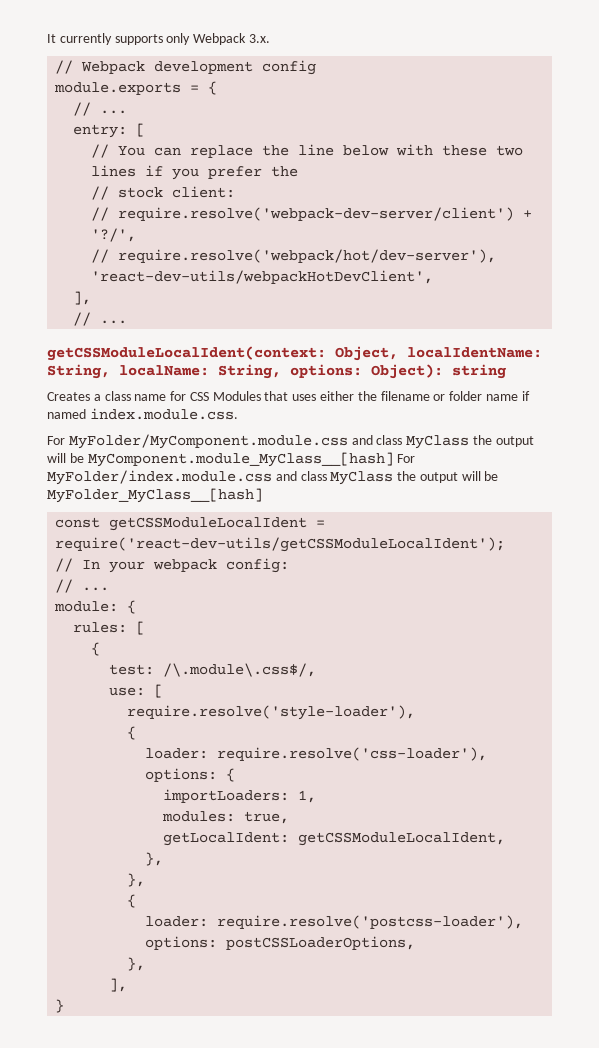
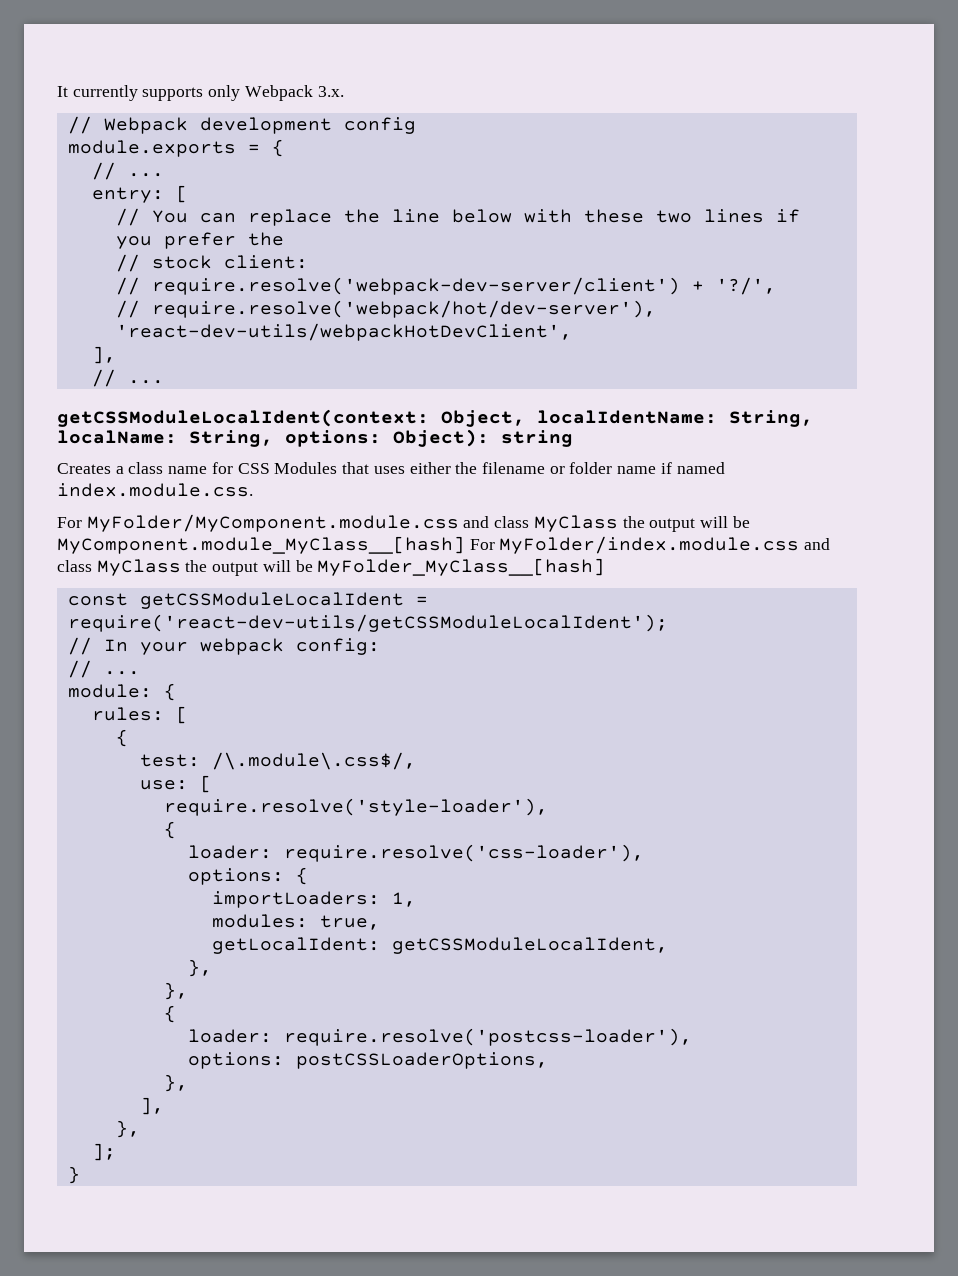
(128, 985) none -> [115,1120,140,1138] [91,1143,116,1161] // }, // ];

